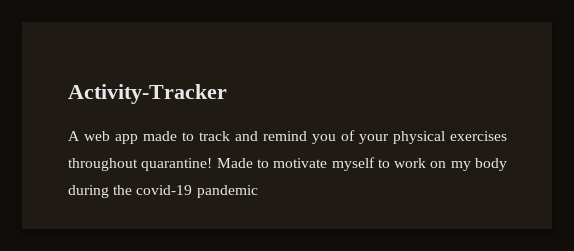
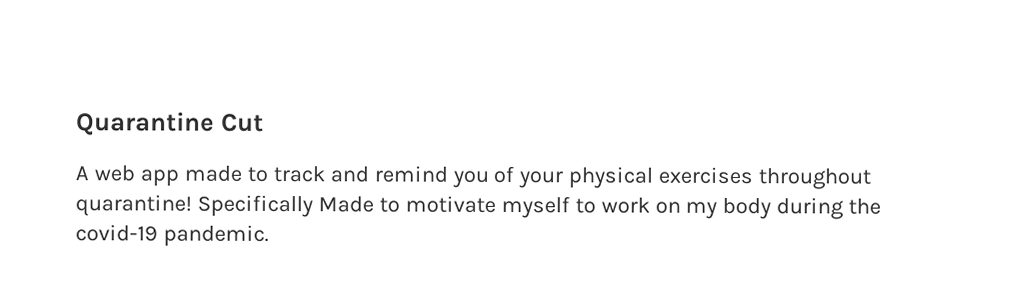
[68,84,227,104] Activity-Tracker -> [76,111,264,136] Quarantine Cut
(213, 164) none -> [196,194,313,218] Specifically
[196,185,258,198] pandemic -> [162,224,269,247] pandemic.

